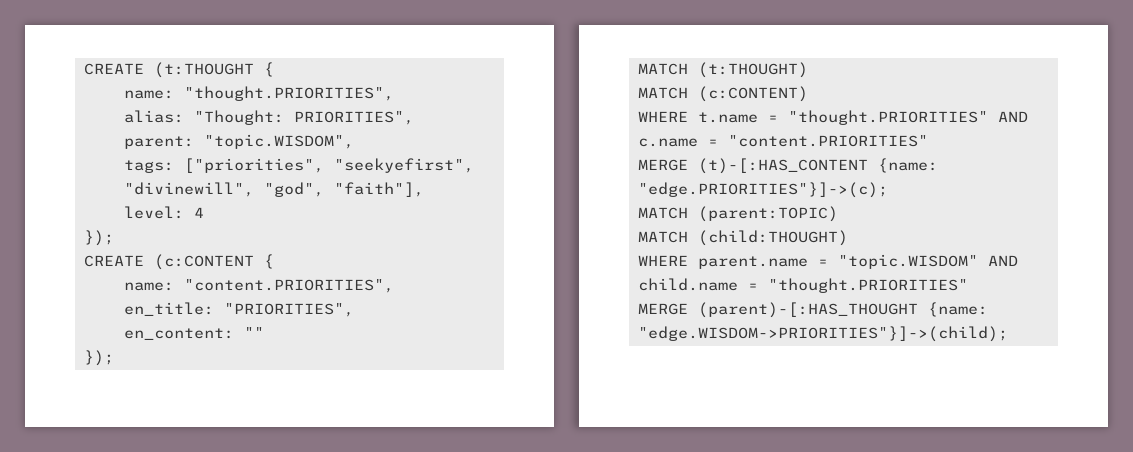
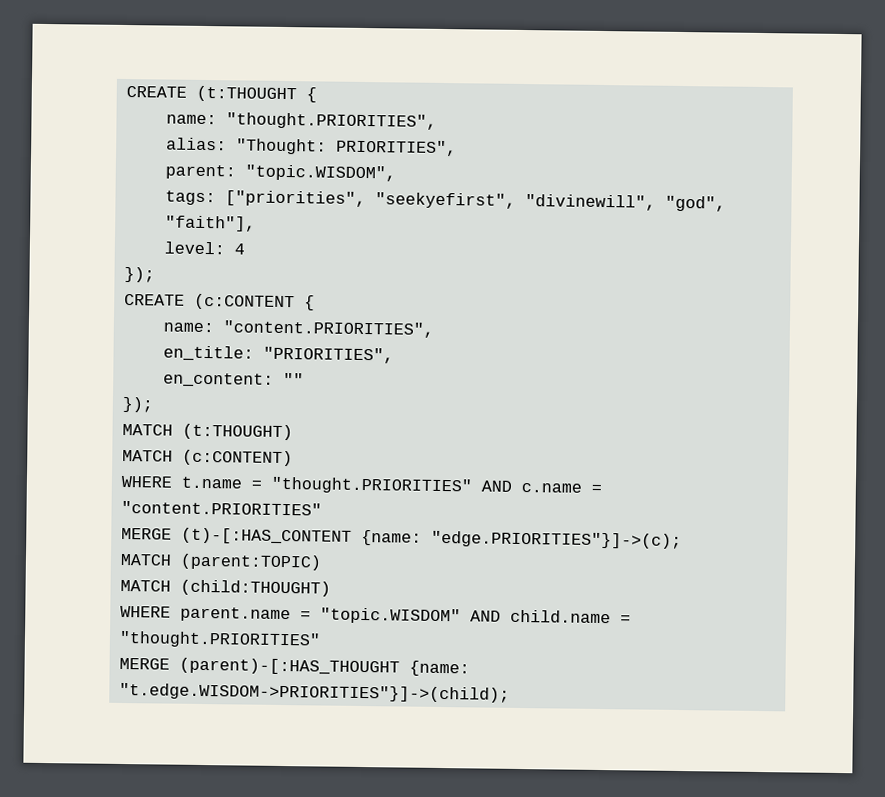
[637,326,1008,342] "edge.WISDOM->PRIORITIES"}]->(child); -> [118,682,510,703] "t.edge.WISDOM->PRIORITIES"}]->(child);

